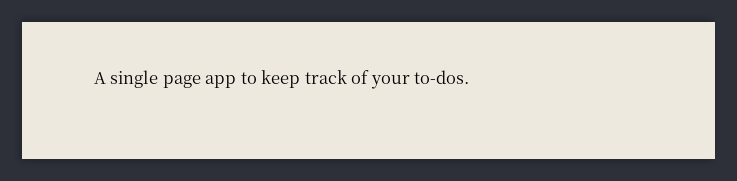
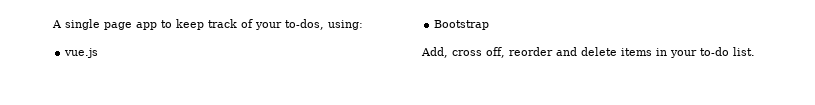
[414,70,470,84] to-dos. -> [285,19,363,30] [64,48,99,58] [434,20,490,30] [421,47,755,58] to-dos, using: // vue.js // Bootstrap // Add, cross off, reorder and delete items in your to-do list.

